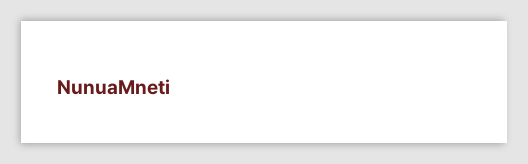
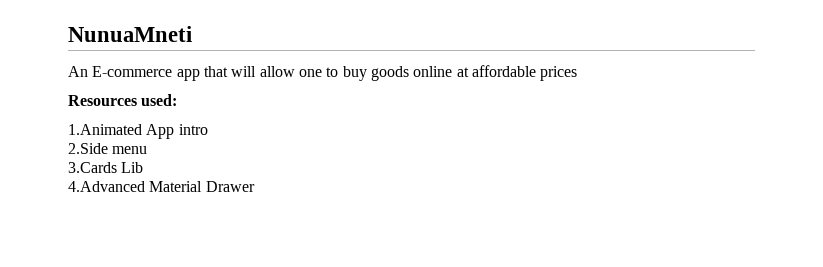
(170, 87) none -> [68,65,578,81] [68,94,178,106] [68,124,208,139] [68,143,148,154] [68,162,144,173] [68,181,255,192] // An E-commerce app that will allow one to buy goods online at affordable prices // Resources used: // 1.Animated App intro // 2.Side menu // 3.Cards Lib // 4.Advanced Material Drawer

